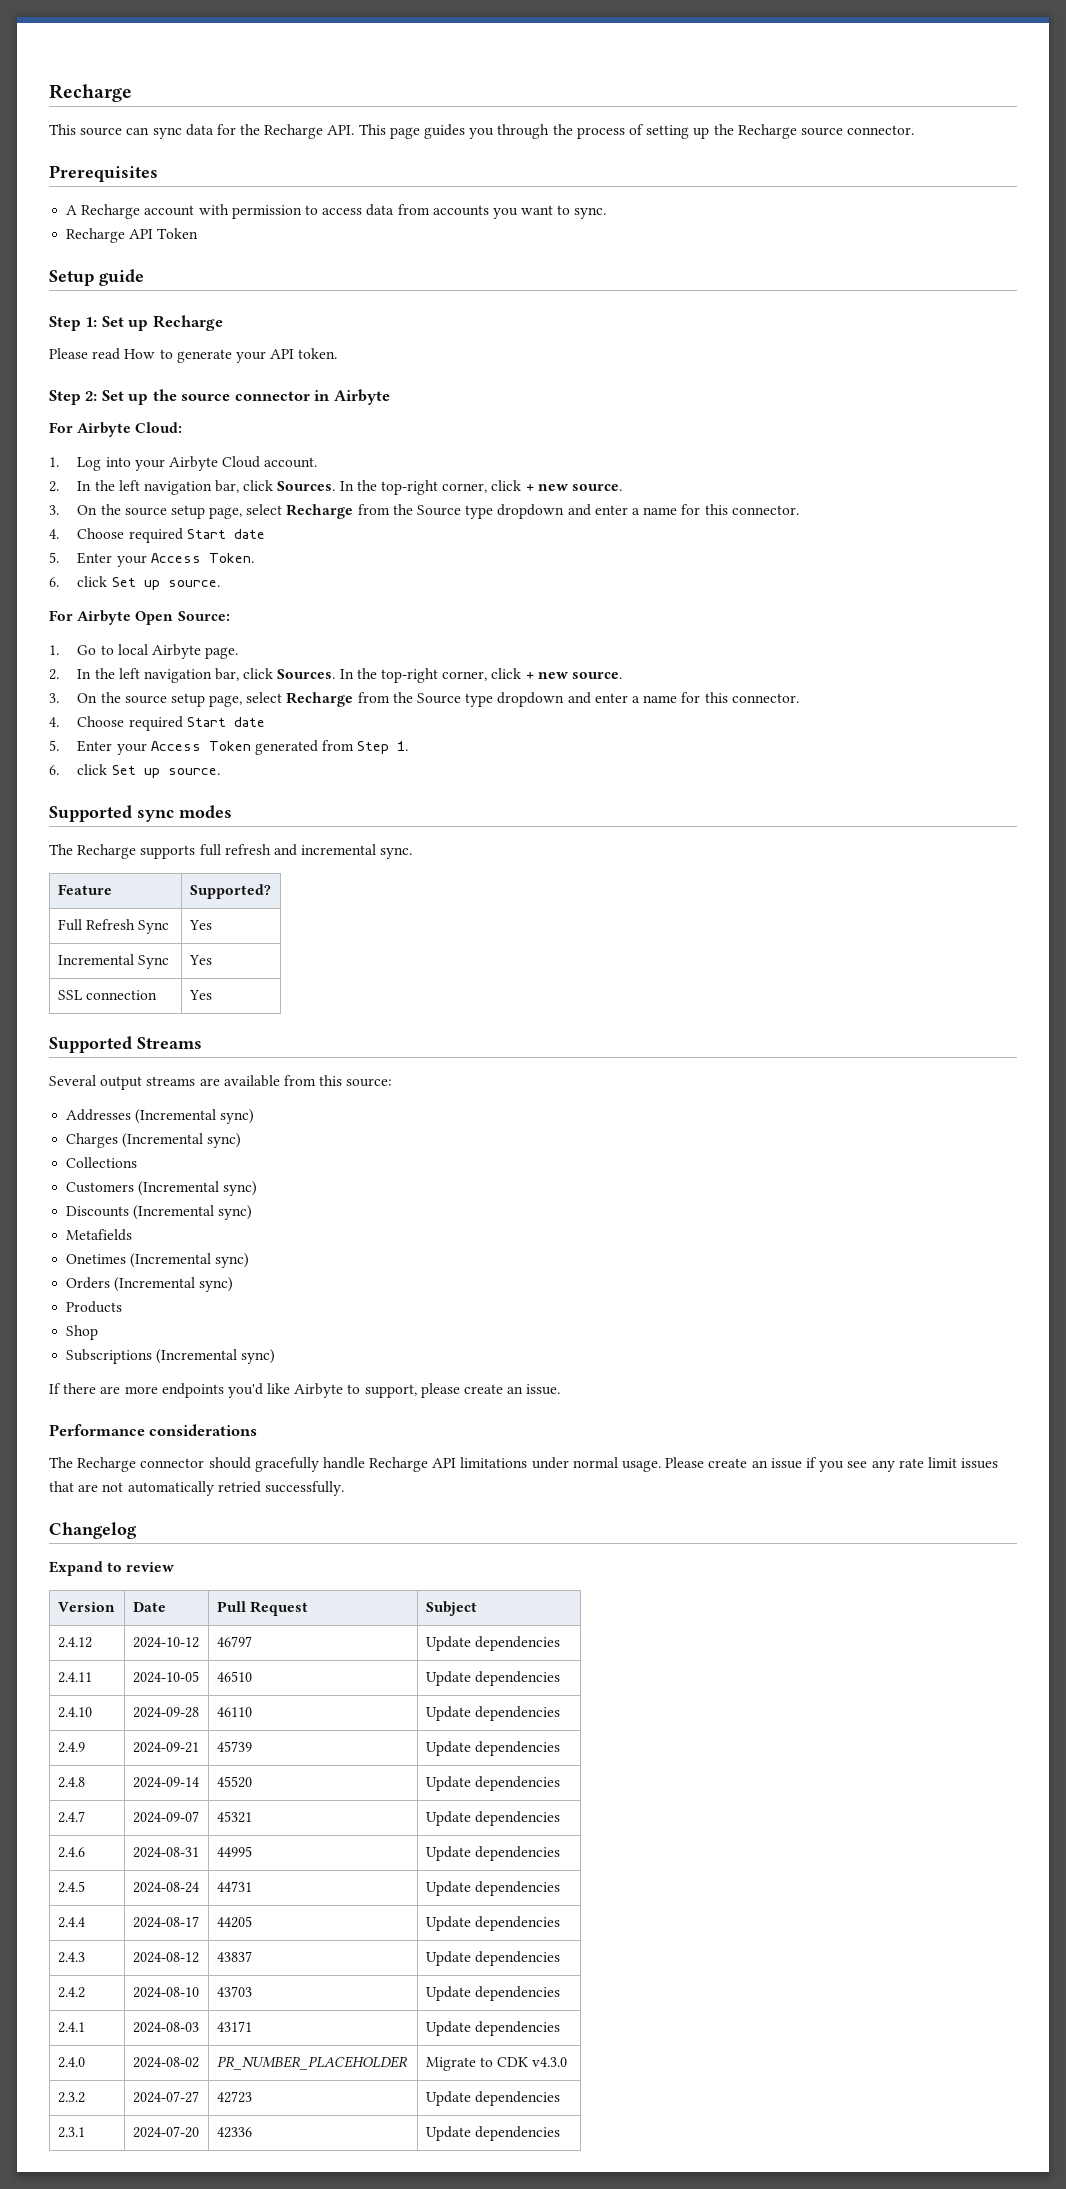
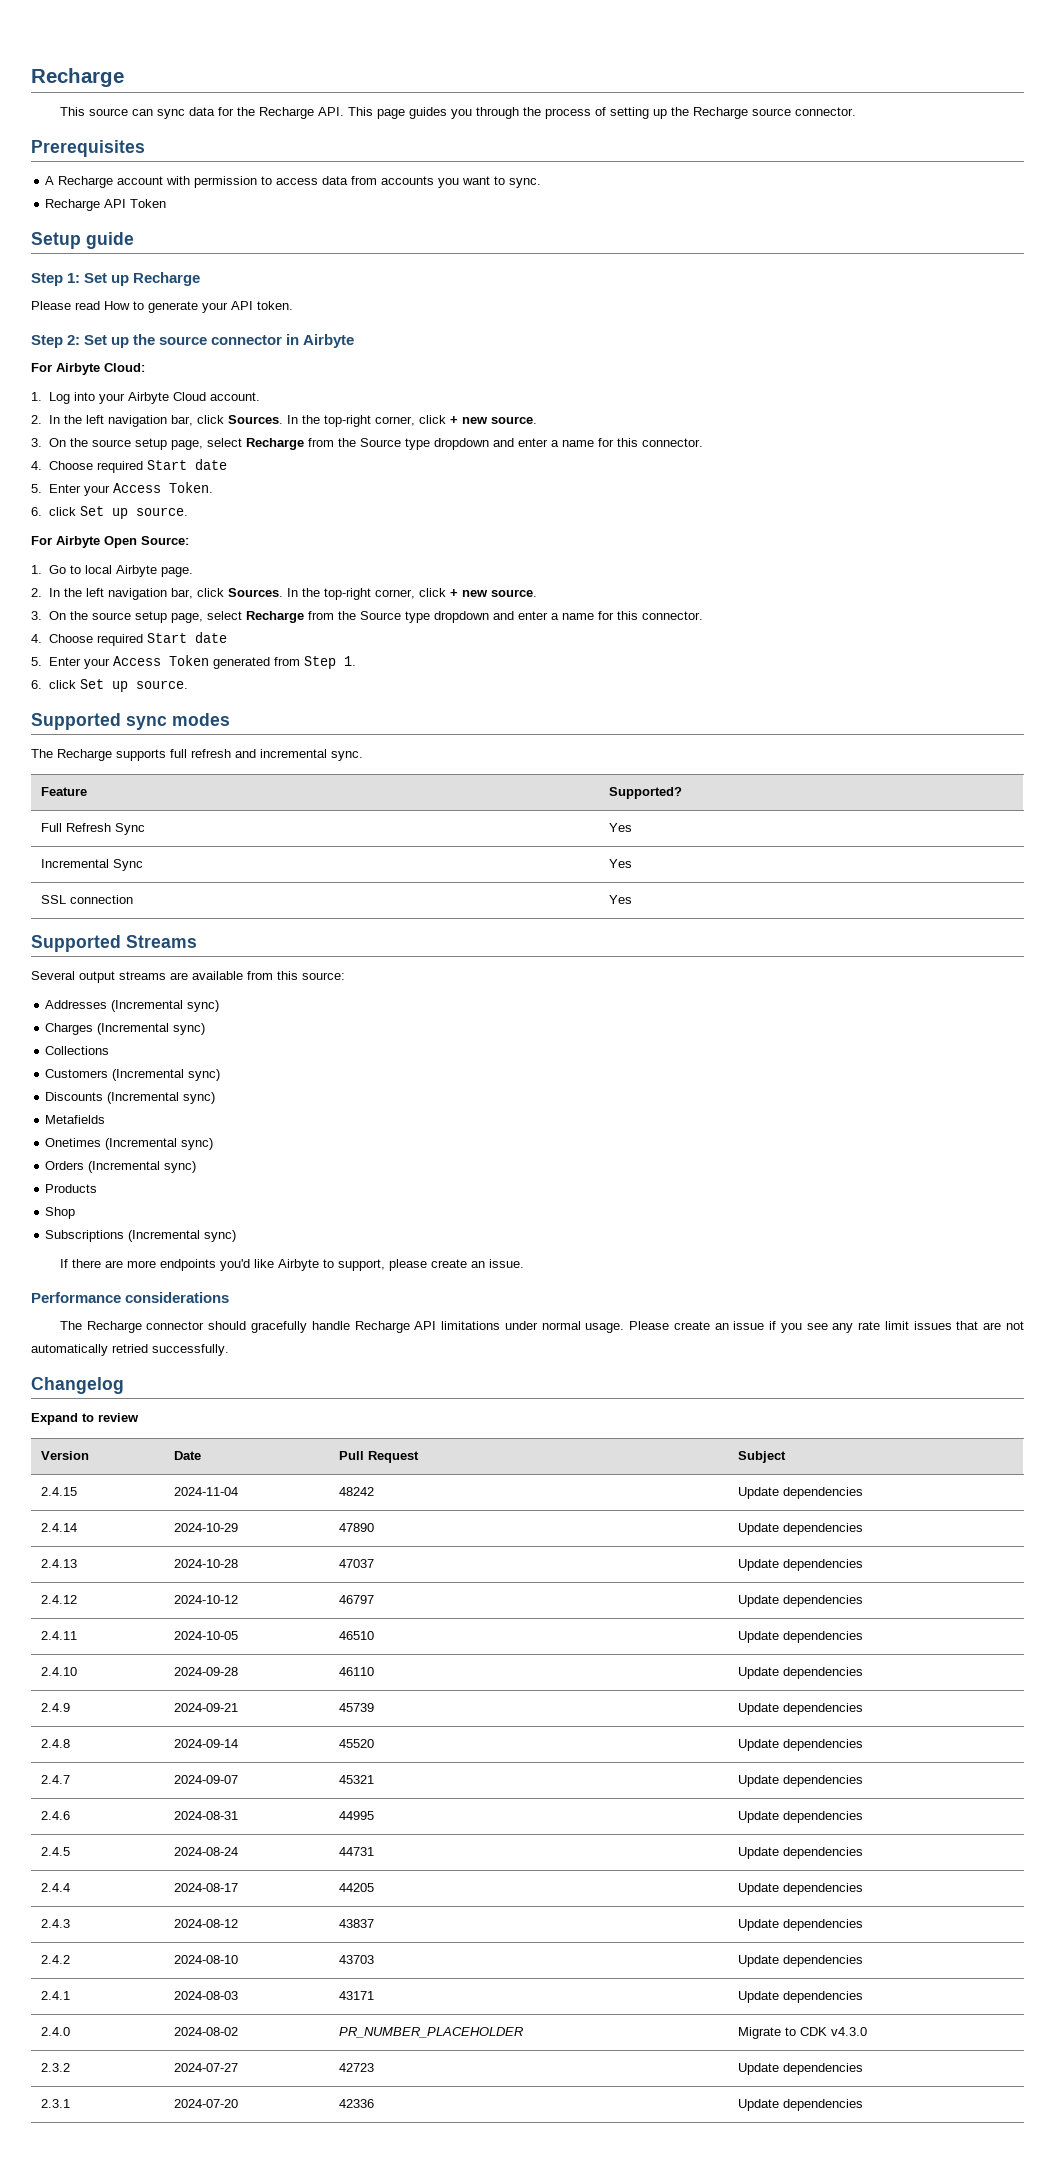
(477, 1608) none -> [40,1487,77,1496] [173,1487,238,1496] [338,1487,374,1496] [737,1487,863,1499] [40,1523,77,1532] [173,1523,238,1532] [338,1523,374,1532] [737,1523,863,1535] [40,1559,77,1568] [173,1559,238,1568] [338,1559,374,1568] [737,1559,863,1571] // 2.4.15 | 2024-11-04 | 48242 | Update dependencies // 2.4.14 | 2024-10-29 | 47890 | Update dependencies // 2.4.13 | 2024-10-28 | 47037 | Update dependencies

